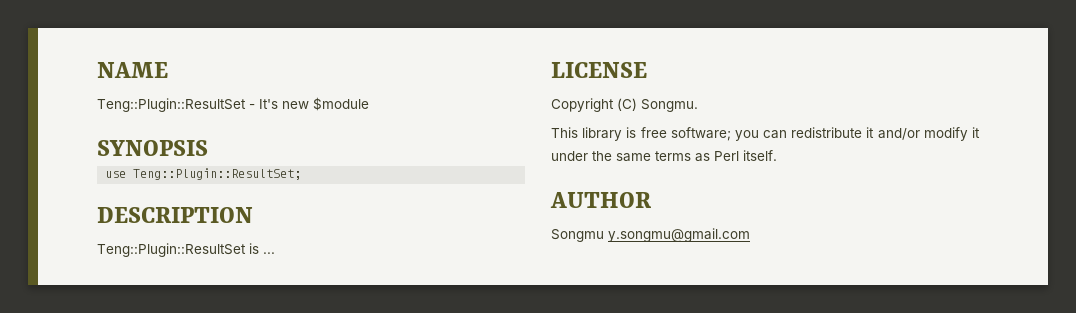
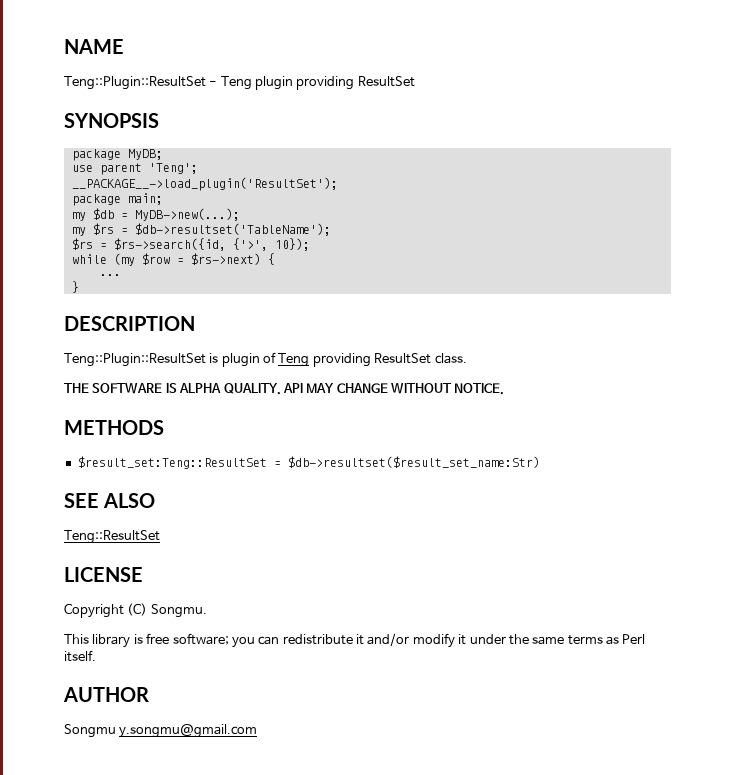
[259,97,369,111] It's new $module -> [220,76,415,90] Teng plugin providing ResultSet
(208, 148) none -> [71,149,163,161] // package MyDB;
[133,168,302,180] [97,207,253,223] [97,243,275,257] Teng::Plugin::ResultSet; // DESCRIPTION // Teng::Plugin::ResultSet is ... -> [99,163,198,175] [71,177,338,191] [71,193,163,206] [71,208,240,221] [71,223,331,236] [71,238,310,251] [71,253,275,266] [99,274,121,276] [71,281,79,293] [64,316,195,331] [64,352,467,367] [64,383,505,395] [64,420,164,435] [77,456,540,469] [64,493,156,508] [64,530,160,544] parent 'Teng'; // __PACKAGE__->load_plugin('ResultSet'); // package main; // my $db = MyDB->new(...); // my $rs = $db->resultset('TableName'); // $rs = $rs->search({id, {'>', 10}); // while (my $row = $rs->next) { // ... // } // DESCRIPTION // Teng::Plugin::ResultSet is plugin of Teng providing ResultSet class. // THE SOFTWARE IS ALPHA QUALITY. API MAY CHANGE WITHOUT NOTICE. // METHODS // $result_set:Teng::ResultSet = $db->resultset($result_set_name:Str) // SEE ALSO // Teng::ResultSet

